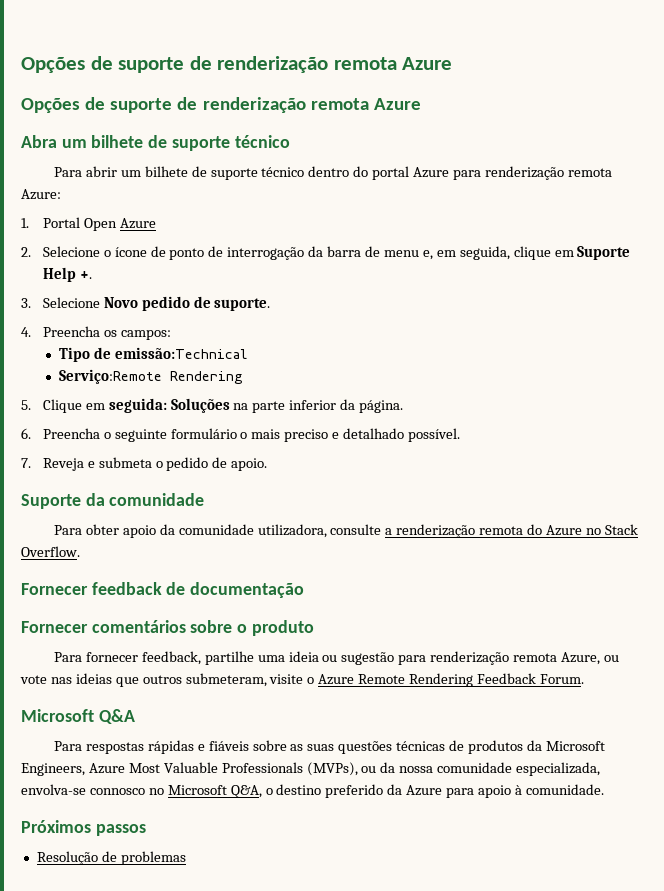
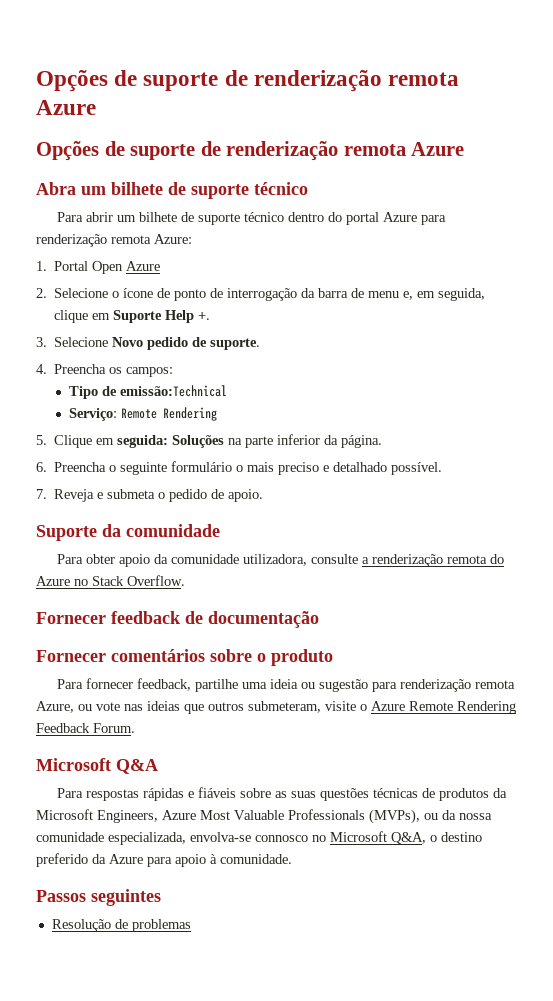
[58,369,162,384] Serviço:Remote -> [69,408,158,421] Serviço: Remote
[21,820,146,836] Próximos passos -> [36,889,161,906] Passos seguintes

